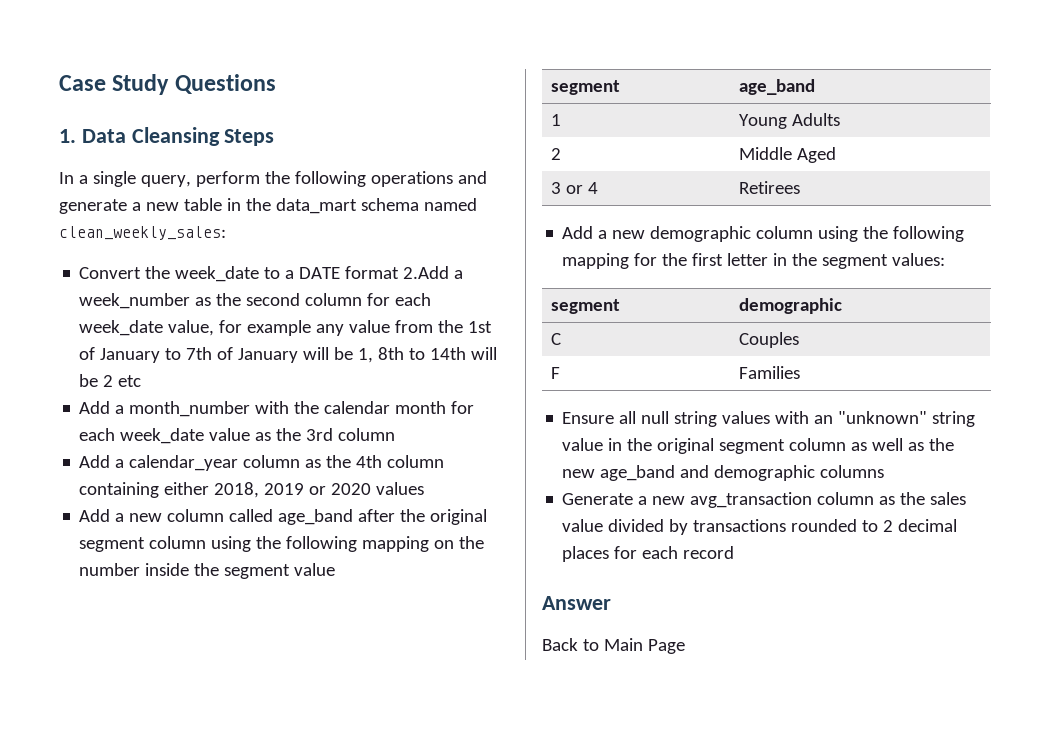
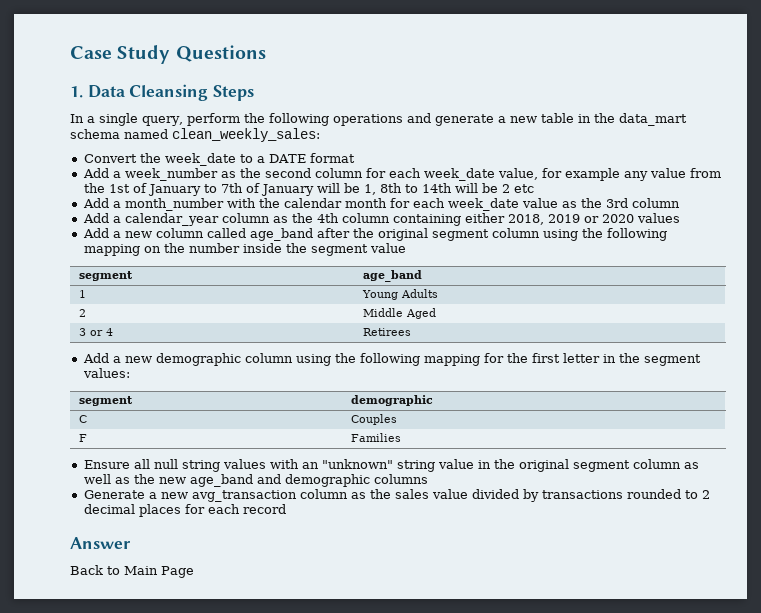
[403,266,450,279] 2.Add -> [82,168,109,178] // Add

